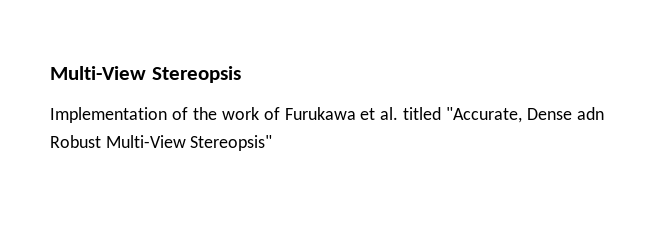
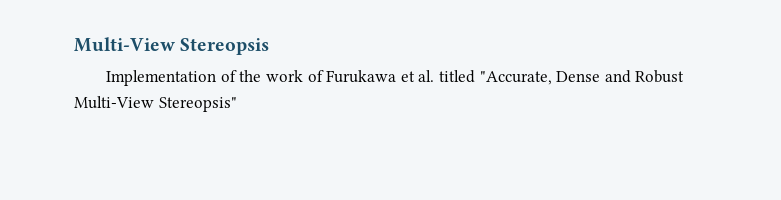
[577,107,605,120] adn -> [604,70,631,83] and

